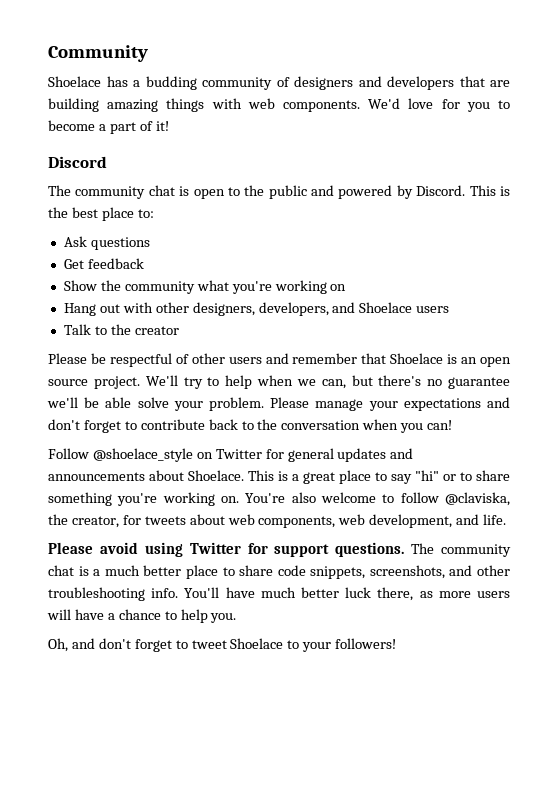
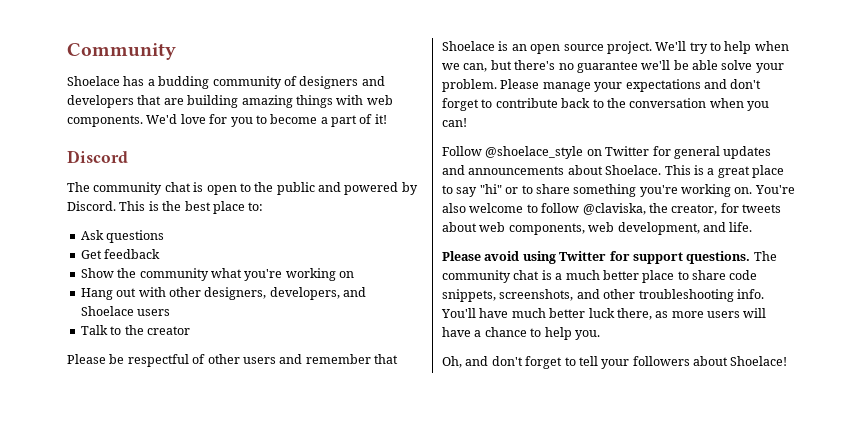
[191,638,397,652] tweet Shoelace to your followers! -> [578,356,788,369] tell your followers about Shoelace!

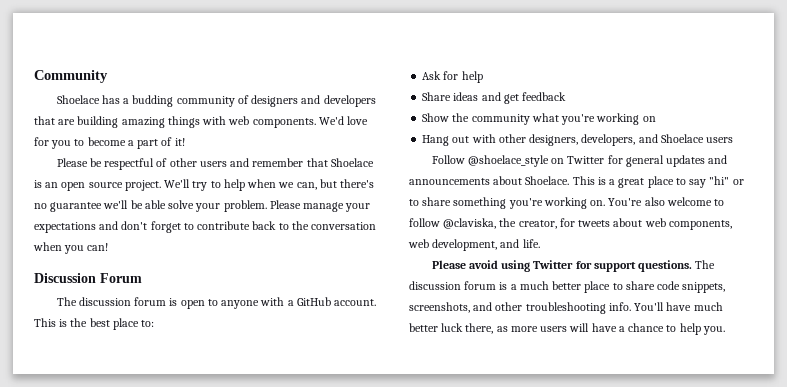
[67,150,128,163] [67,182,418,195] [67,201,264,214] [80,230,165,243] [80,249,161,259] [80,268,354,281] [80,287,366,300] [80,306,171,316] [80,325,190,335] // Discord // The community chat is open to the public and powered by Discord. This is the best place to: // Ask questions // Get feedback // Show the community what you're working on // Hang out with other designers, developers, and Shoelace users // Talk to the creator -> (185, 142) none
(467, 122) none -> [34,273,142,283] [56,297,377,309] [34,318,155,330] [422,71,483,83] [422,92,567,104] [422,113,656,125] [422,134,734,146] // Discussion Forum // The discussion forum is open to anyone with a GitHub account. This is the best place to: // Ask for help // Share ideas and get feedback // Show the community what you're working on // Hang out with other designers, developers, and Shoelace users
[442,270,540,283] community chat -> [409,281,497,290] discussion forum
[442,356,788,369] // Oh, and don't forget to tell your followers about Shoelace! -> (725, 330) none

